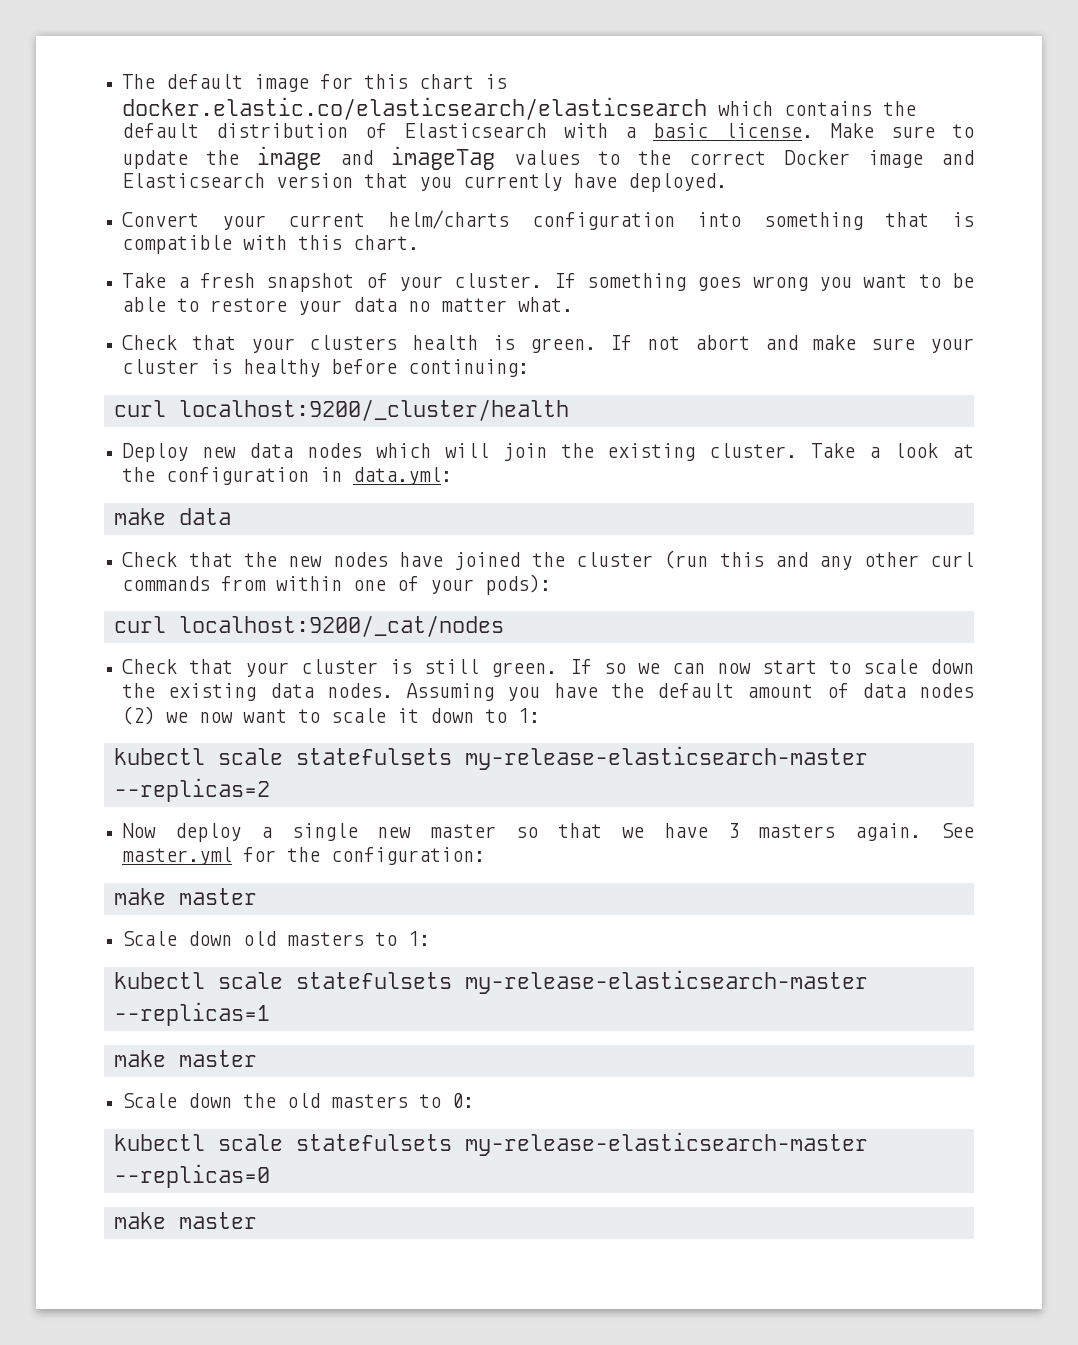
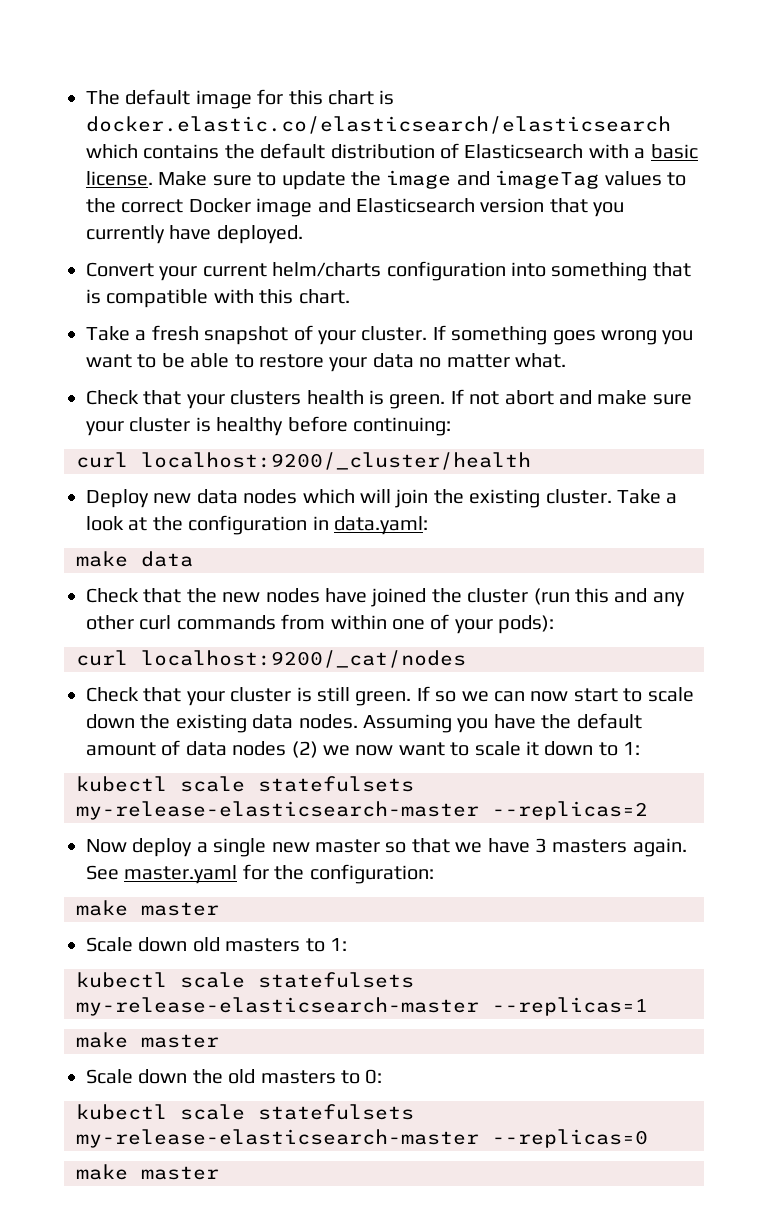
[353,467,453,485] data.yml: -> [334,516,428,535] data.yaml:
[122,847,233,865] master.yml -> [124,865,238,884] master.yaml

